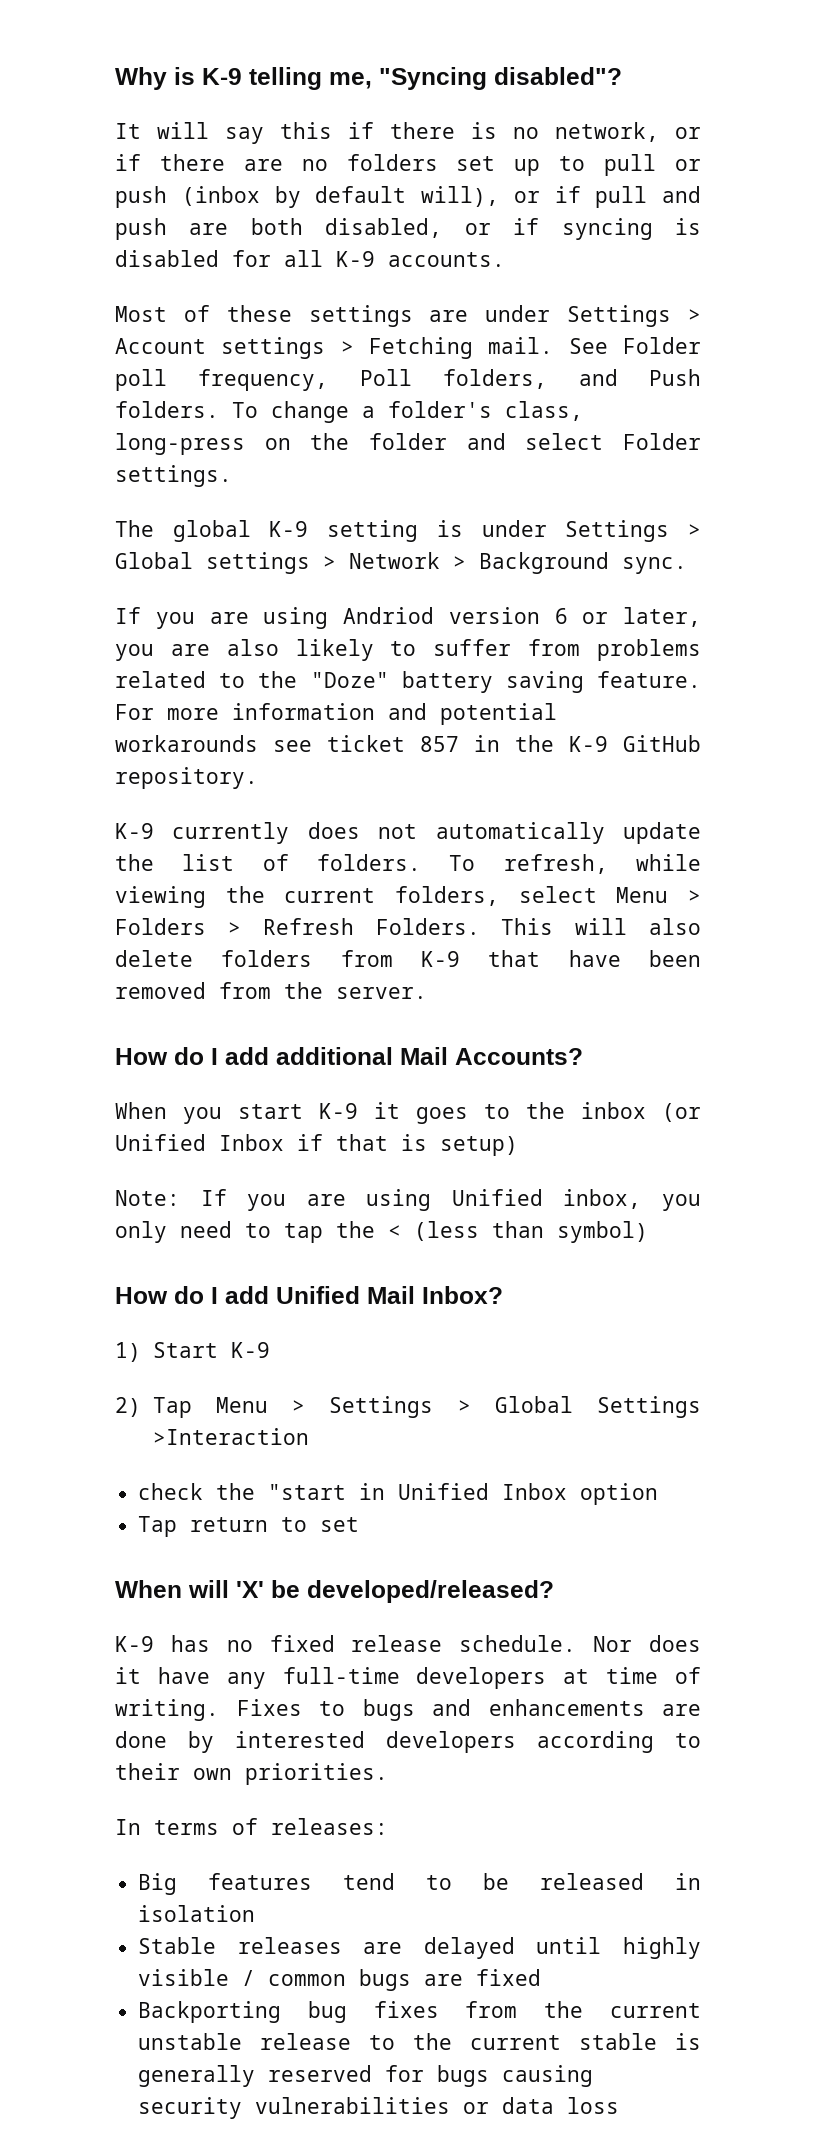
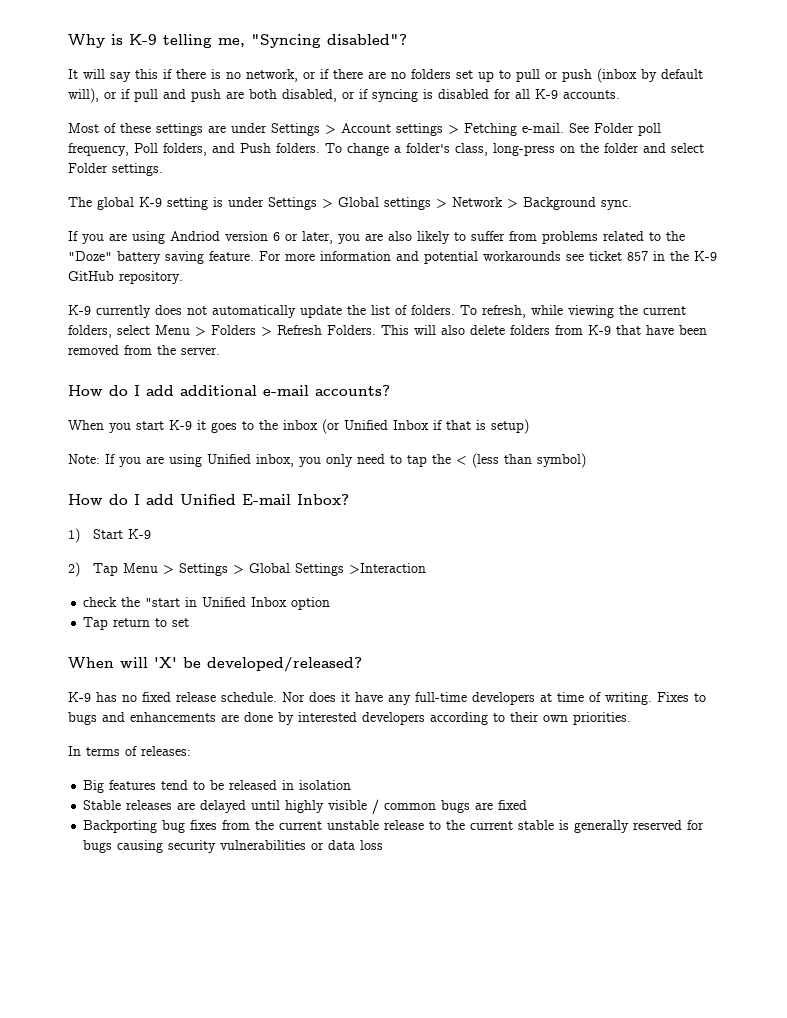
[488,337,554,354] mail. -> [522,123,564,133] e-mail.
[400,1047,583,1065] Mail Accounts? -> [263,385,390,396] e-mail accounts?
[367,1286,415,1304] Mail -> [242,494,291,505] E-mail

